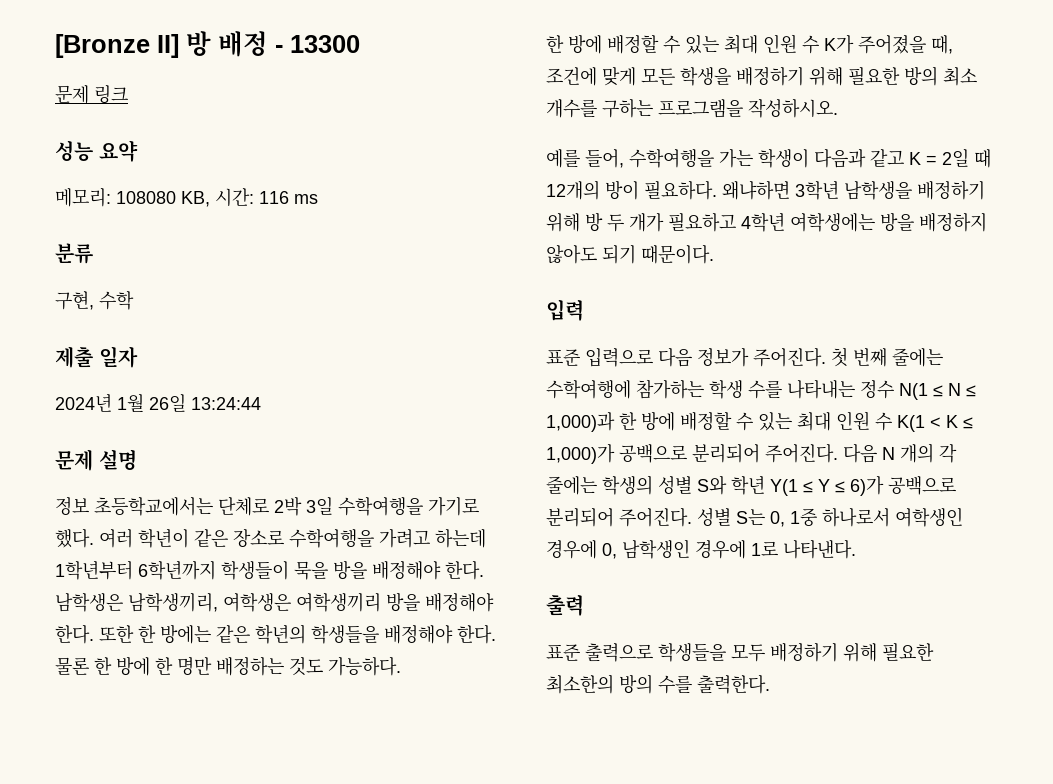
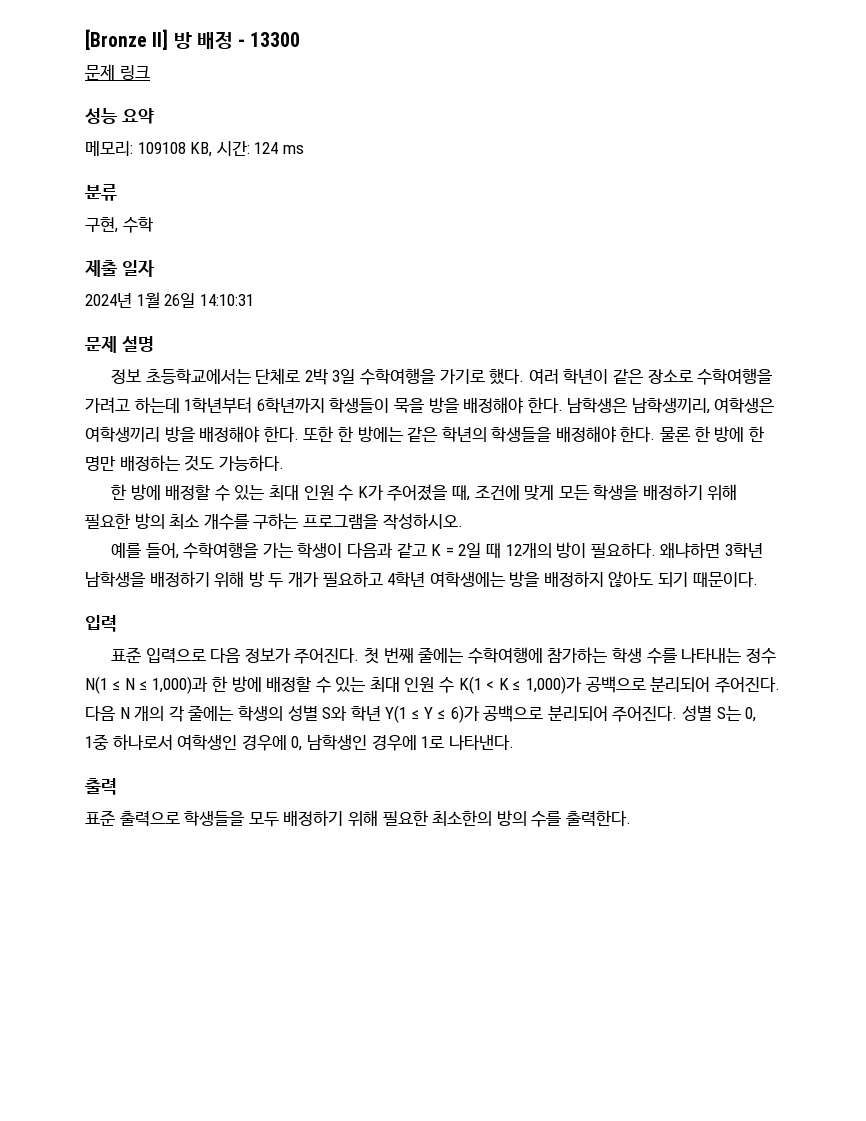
[116,191,176,204] 108080 -> [137,142,186,154] 109108
[259,191,289,204] 116 -> [254,142,279,154] 124
[191,397,261,410] 13:24:44 -> [199,294,254,306] 14:10:31

